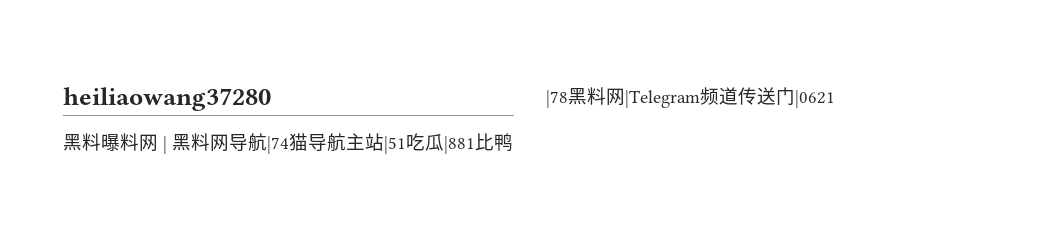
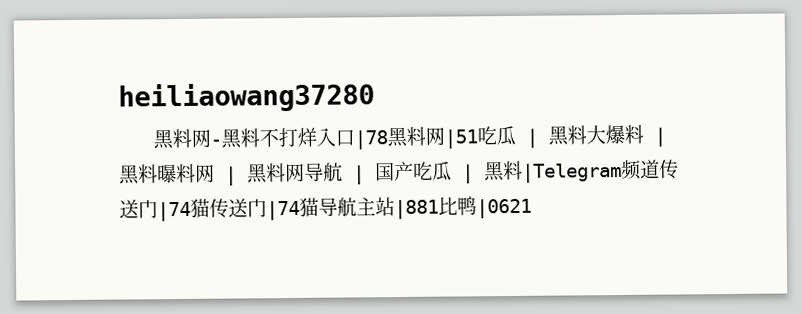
(101, 142) none -> [191,124,667,150] [119,164,158,185] 网-黑料不打烊入口|78黑料网|51吃瓜 | 黑料大爆料 | 黑料
[267,133,513,154] [546,87,795,108] |74猫导航主站|51吃瓜|881比鸭|78黑料网|Telegram频道传送门 -> [353,159,679,185] [119,196,477,222] | 国产吃瓜 | 黑料|Telegram频道传送门|74猫传送门|74猫导航主站|881比鸭

